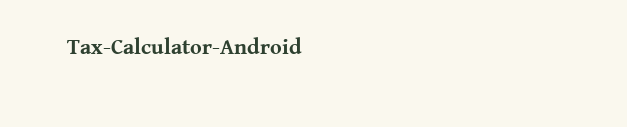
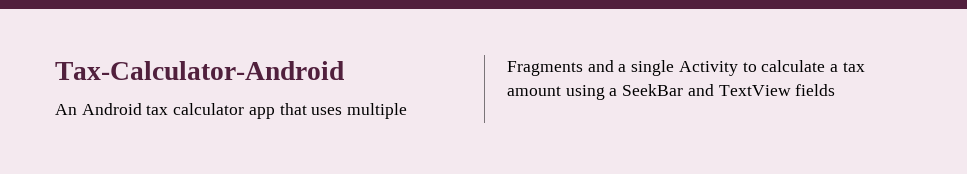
(302, 45) none -> [55,103,408,119] [507,60,865,76] [507,84,836,100] // An Android tax calculator app that uses multiple Fragments and a single Activity to calculate a tax amount using a SeekBar and TextView fields

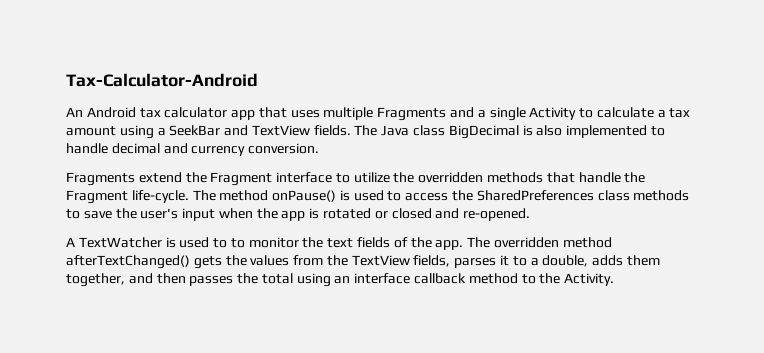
[795,84,836,96] fields -> [313,125,665,139] [66,143,320,156] [66,172,646,186] [66,190,690,204] [66,208,531,221] [66,237,612,250] [66,255,660,269] [66,273,615,287] fields. The Java class BigDecimal is also implemented to handle decimal and currency conversion. // Fragments extend the Fragment interface to utilize the overridden methods that handle the Fragment life-cycle. The method onPause() is used to access the SharedPreferences class methods to save the user's input when the app is rotated or closed and re-opened. // A TextWatcher is used to to monitor the text fields of the app. The overridden method afterTextChanged() gets the values from the TextView fields, parses it to a double, adds them together, and then passes the total using an interface callback method to the Activity.

